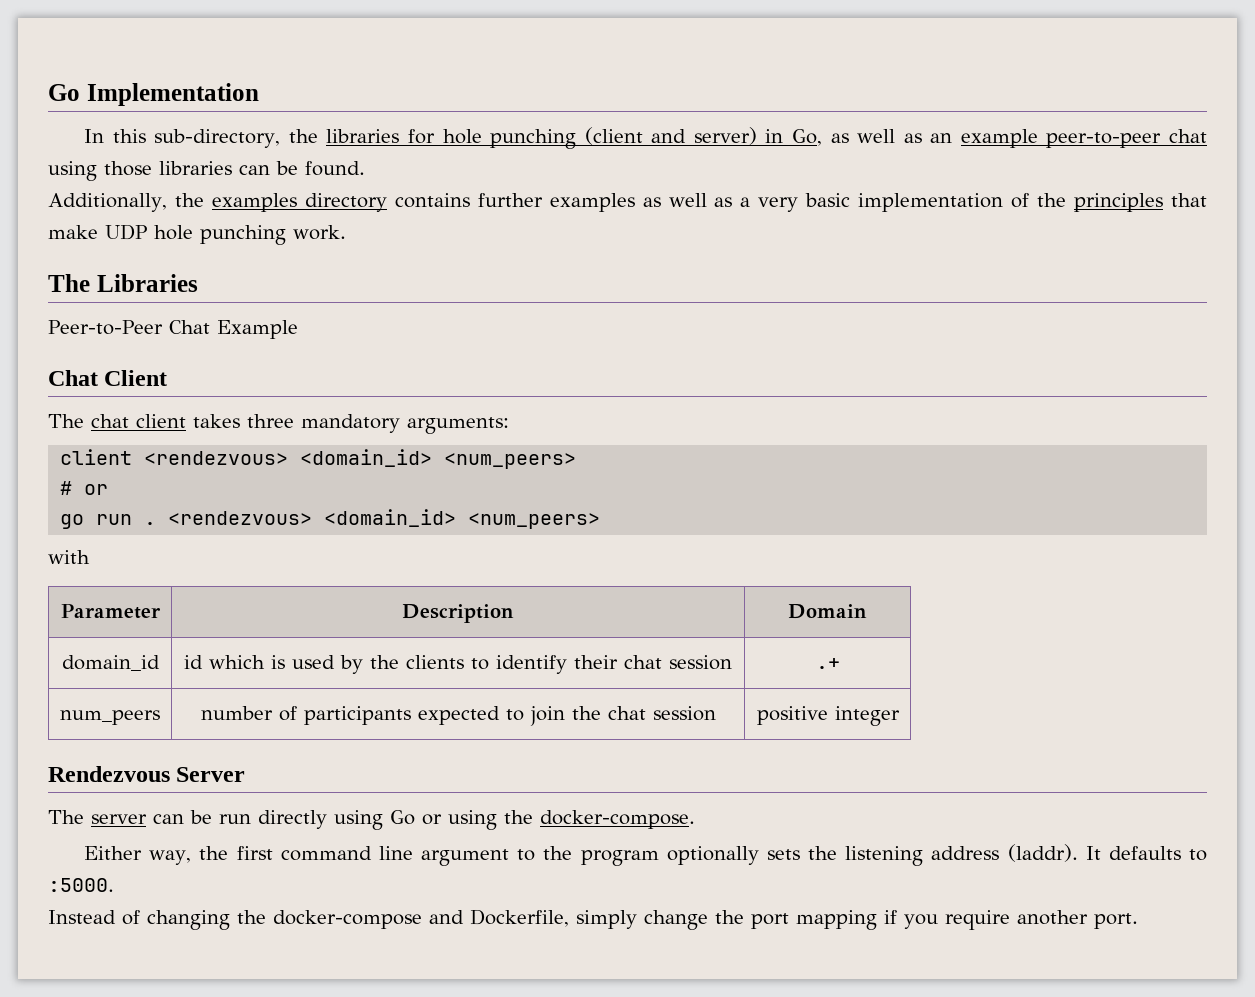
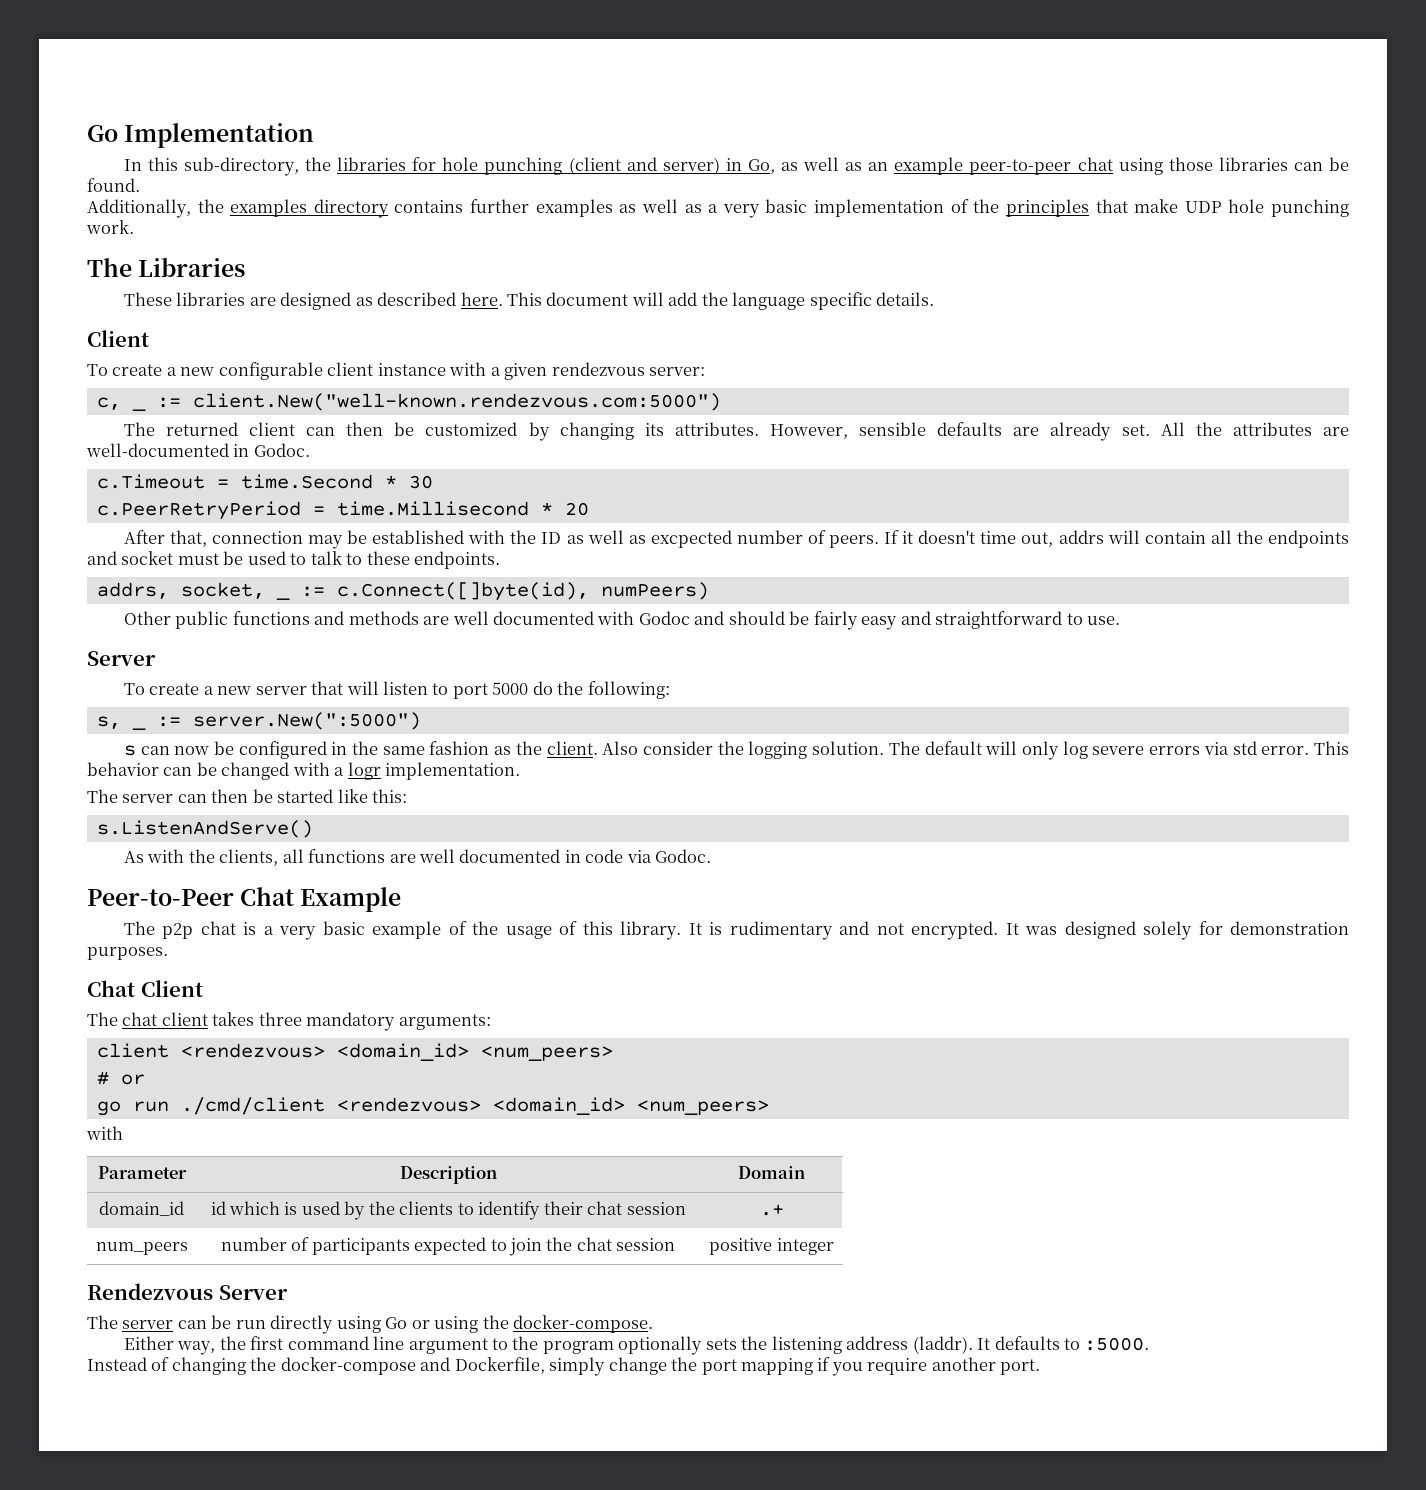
[48,320,298,339] Peer-to-Peer Chat Example -> [123,292,935,310] [87,330,149,347] [87,362,706,380] [96,393,721,411] [123,422,1349,441] [86,443,310,457] [96,474,433,489] [96,501,589,520] [123,530,1349,549] [87,551,501,569] [96,582,709,601] [123,611,1120,630] [87,651,156,666] [123,681,670,699] [96,712,421,730] [123,741,1349,760] [87,762,521,780] [87,789,408,803] [96,820,313,838] [123,849,712,866] [87,887,402,912] [123,921,1349,940] [87,947,168,960] These libraries are designed as described here. This document will add the language specific details. // Client // To create a new configurable client instance with a given rendezvous server: // c, _ := client.New("well-known.rendezvous.com:5000") // The returned client can then be customized by changing its attributes. However, sensible defaults are already set. All the attributes are well-documented in Godoc. // c.Timeout = time.Second * 30 // c.PeerRetryPeriod = time.Millisecond * 20 // After that, connection may be established with the ID as well as excpected number of peers. If it doesn't time out, addrs will contain all the endpoints and socket must be used to talk to these endpoints. // addrs, socket, _ := c.Connect([]byte(id), numPeers) // Other public functions and methods are well documented with Godoc and should be fairly easy and straightforward to use. // Server // To create a new server that will listen to port 5000 do the following: // s, _ := server.New(":5000") // s can now be configured in the same fashion as the client. Also consider the logging solution. The default will only log severe errors via std error. This behavior can be changed with a logr implementation. // The server can then be started like this: // s.ListenAndServe() // As with the clients, all functions are well documented in code via Godoc. // Peer-to-Peer Chat Example // The p2p chat is a very basic example of the usage of this library. It is rudimentary and not encrypted. It was designed solely for demonstration purposes.
[144,522,157,525] . -> [180,1097,325,1115] ./cmd/client

